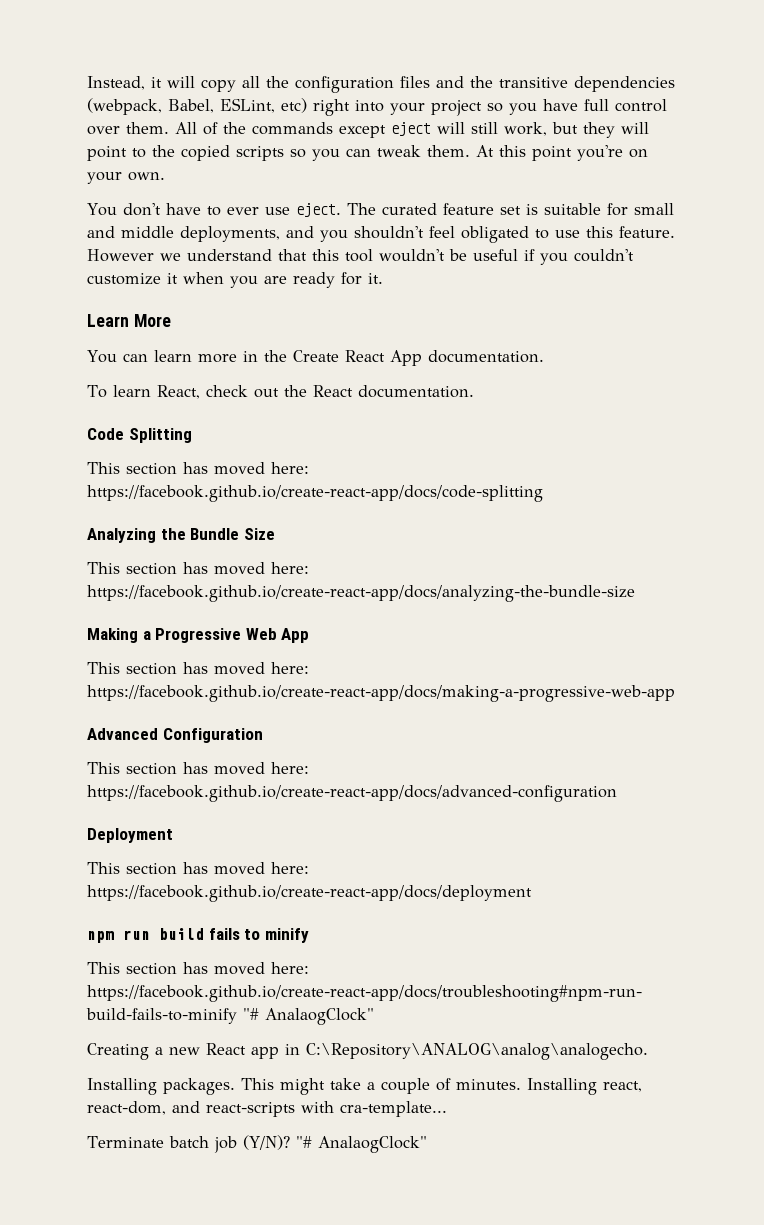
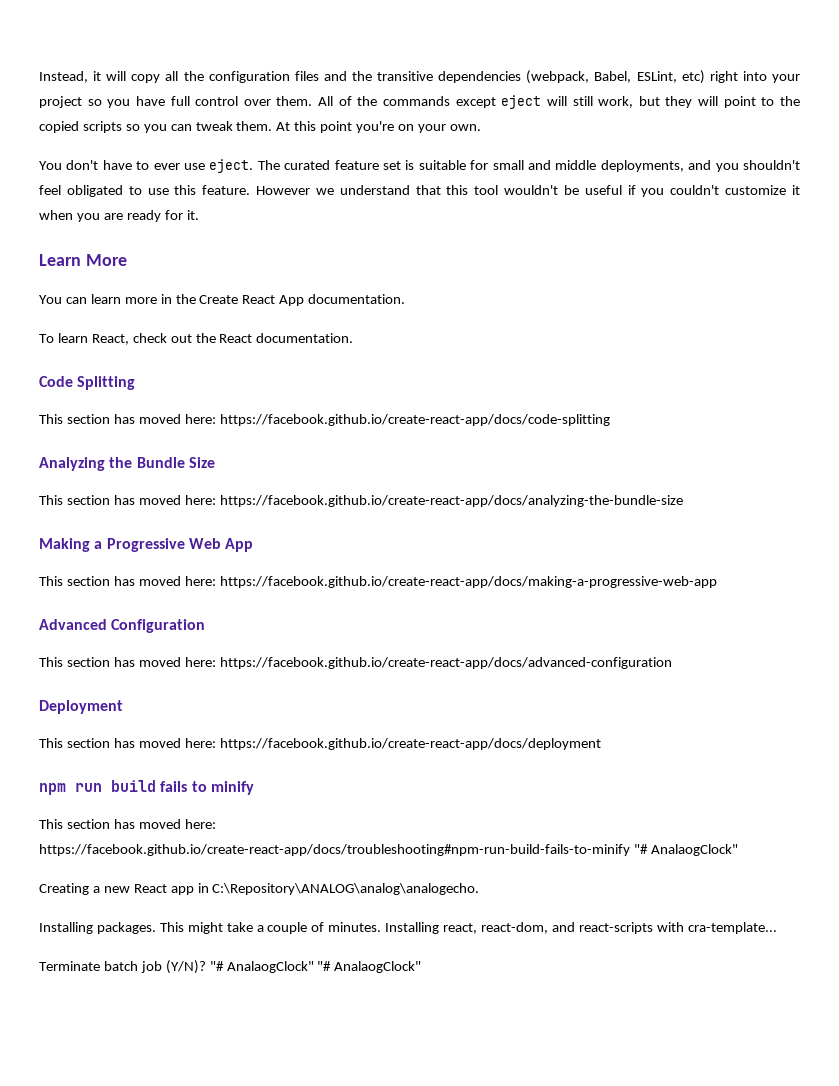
(427, 1144) none -> [317,961,422,973] "# AnalaogClock"

